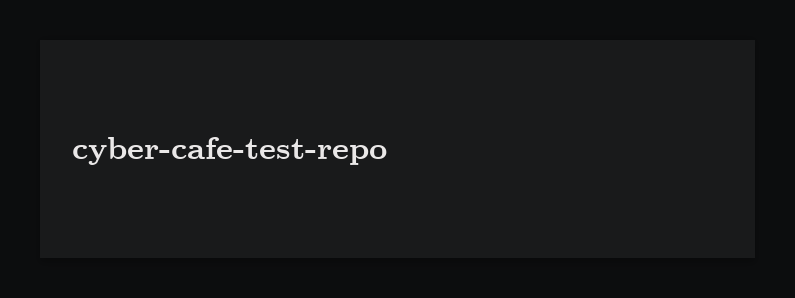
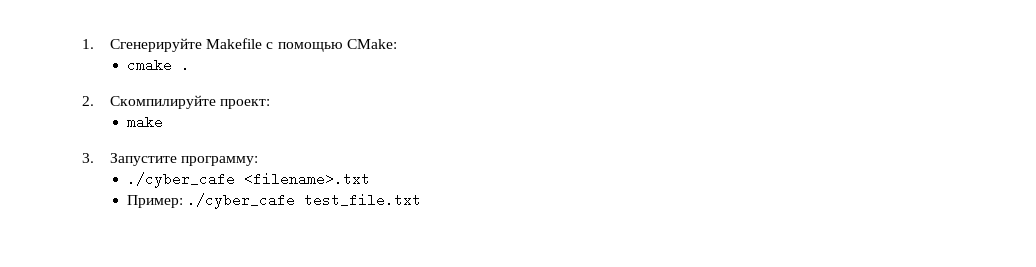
[72,137,387,165] cyber-cafe-test-repo -> [82,38,397,52] [127,58,191,72] [82,95,271,109] [127,115,164,129] [82,153,259,166] [127,172,371,188] [127,193,422,209] 1. Сгенерируйте Makefile с помощью CMake: // cmake . // 2. Скомпилируйте проект: // make // 3. Запустите программу: // ./cyber_cafe <filename>.txt // Пример: ./cyber_cafe test_file.txt

